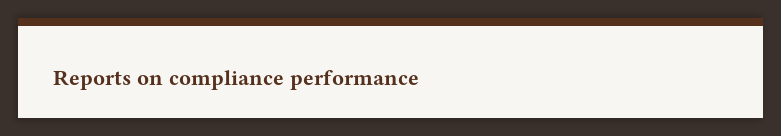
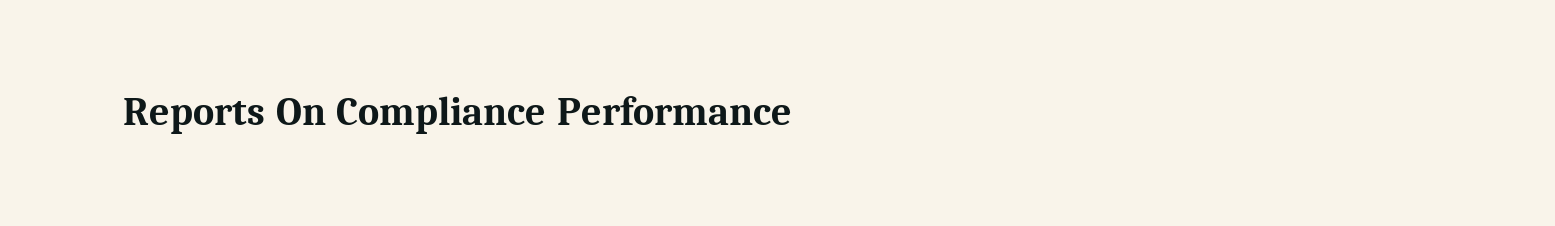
[137,70,419,90] on compliance performance -> [275,96,792,134] On Compliance Performance

